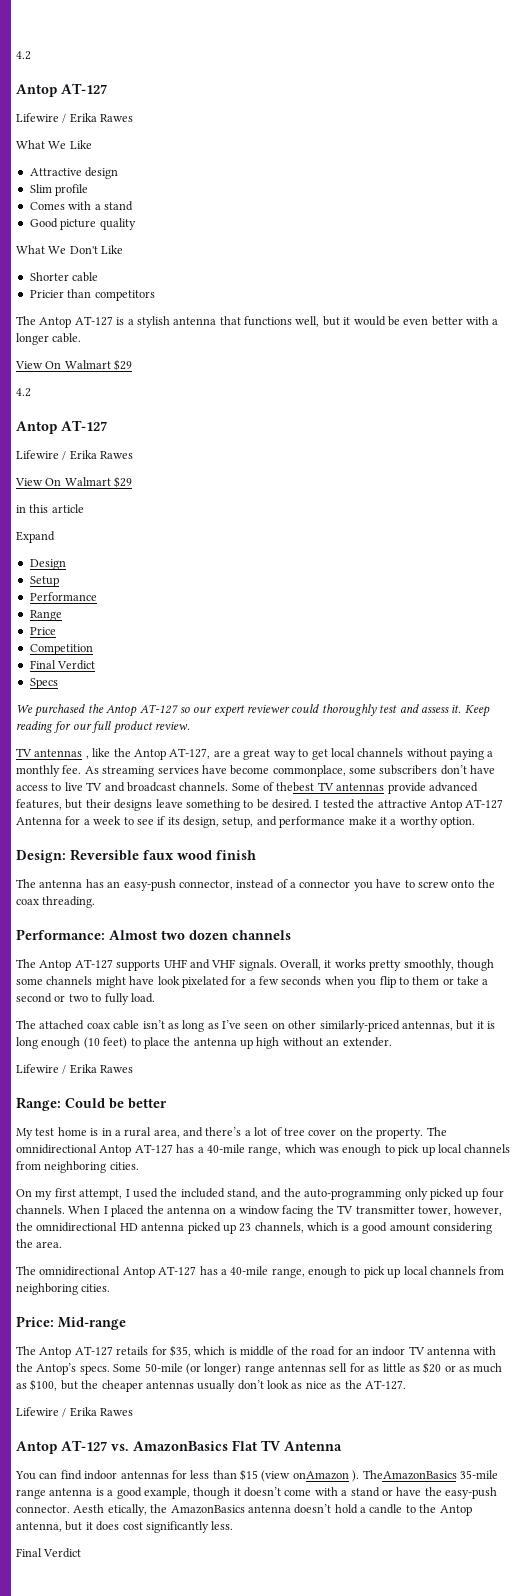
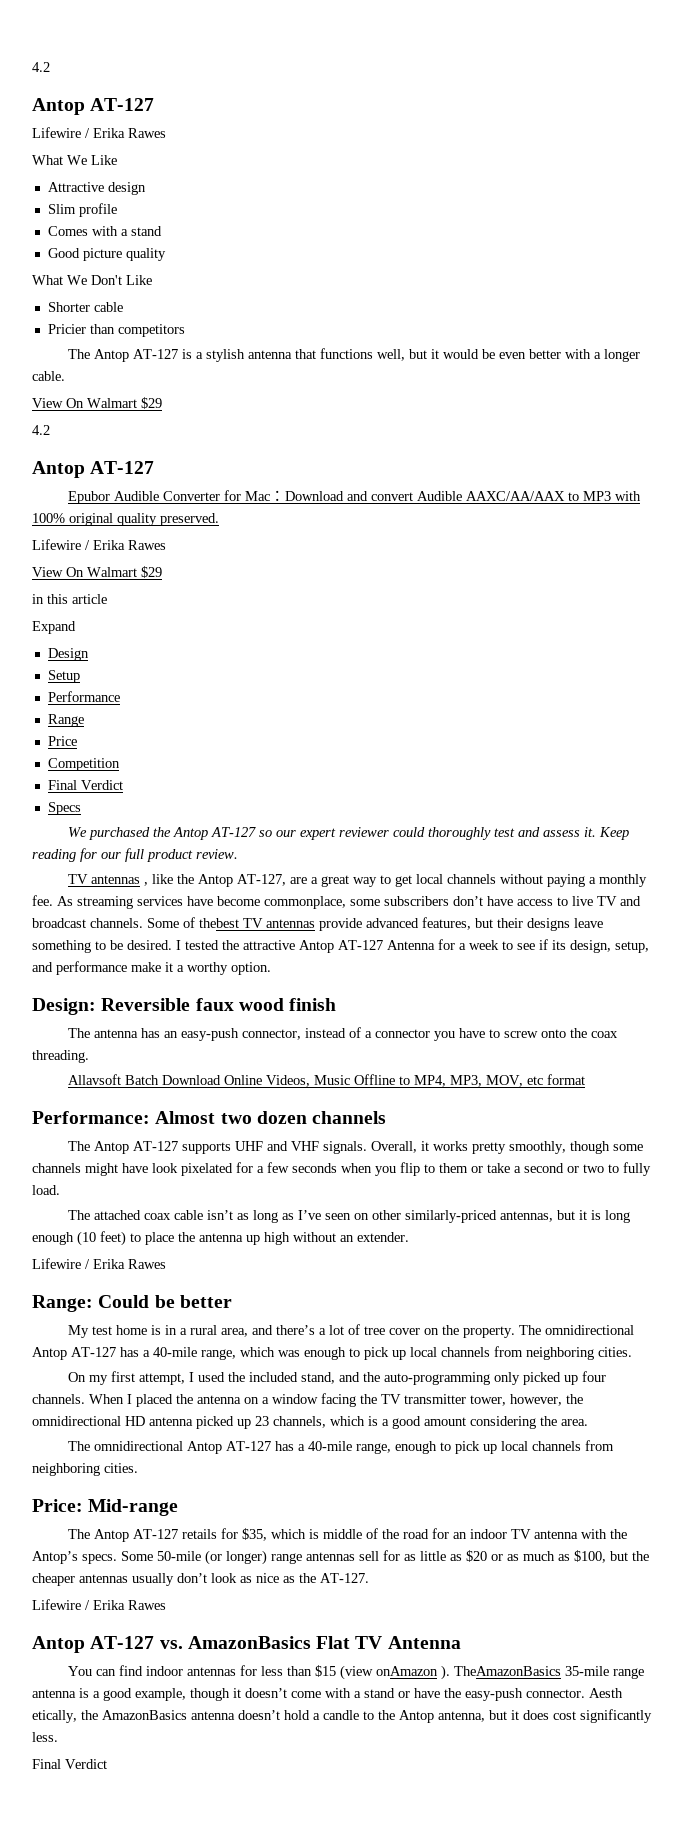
(107, 425) none -> [68,490,642,504] [32,513,219,526] // Epubor Audible Converter for Mac：Download and convert Audible AAXC/AA/AAX to MP3 with 100% original quality preserved.
(96, 902) none -> [68,1074,586,1087] // Allavsoft Batch Download Online Videos, Music Offline to MP4, MP3, MOV, etc format

